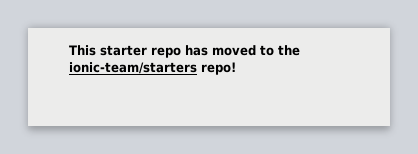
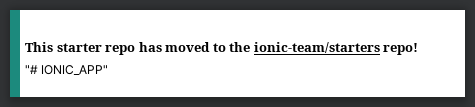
(236, 68) none -> [25,65,109,75] // "# IONIC_APP"

